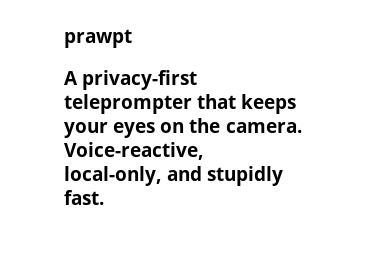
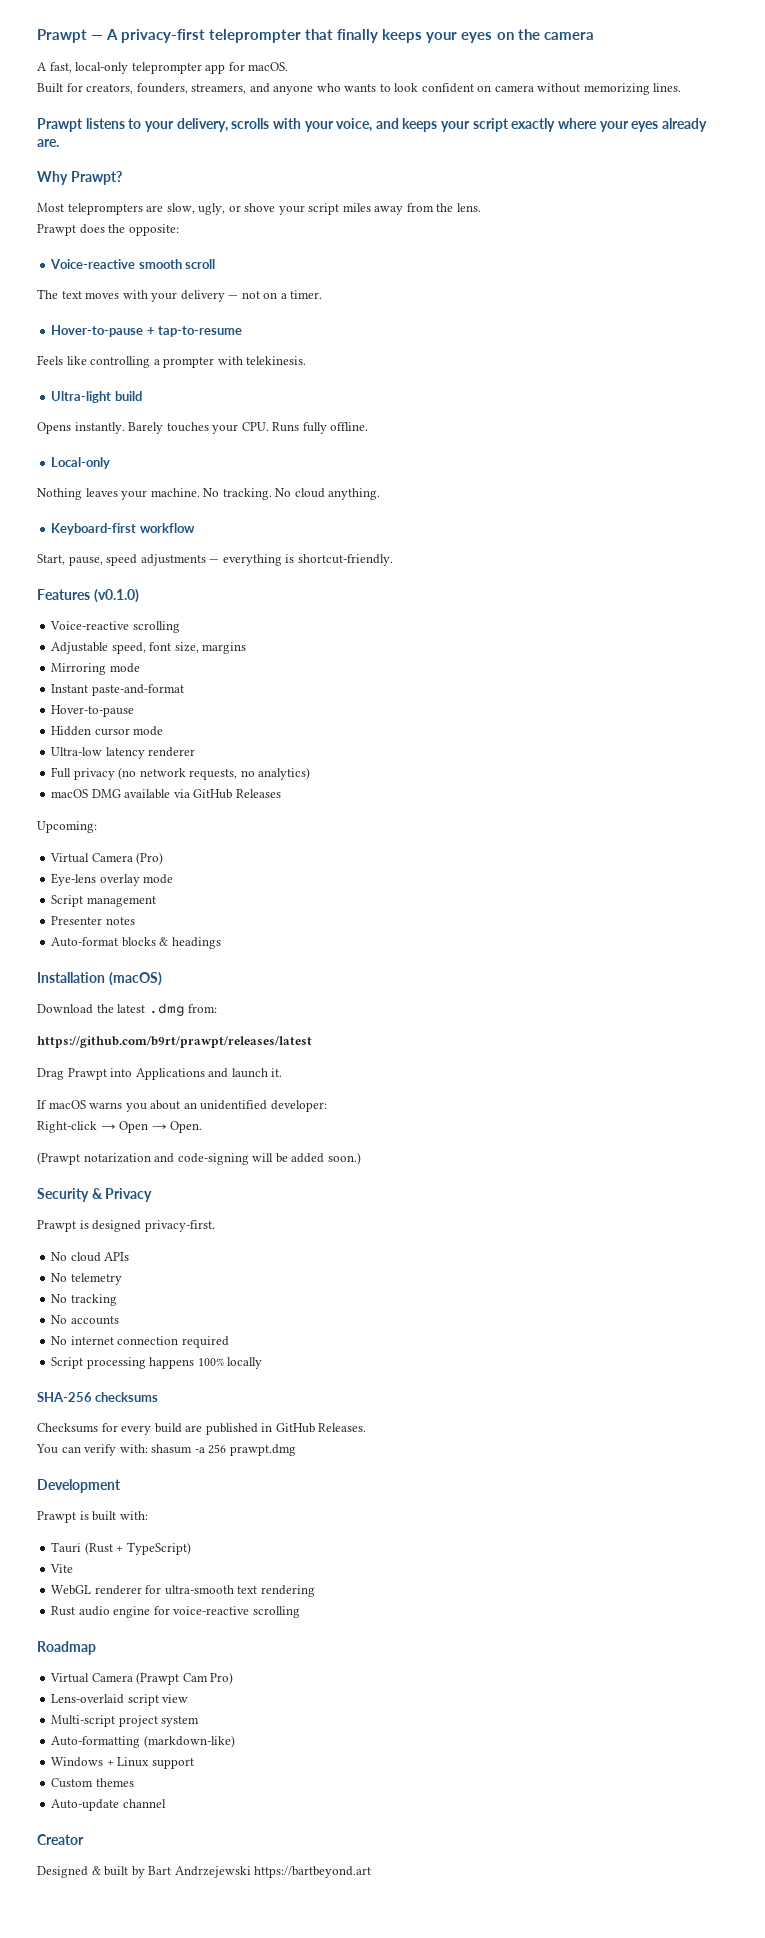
[64,29,132,48] prawpt // -> [37,29,104,43] Prawpt —
(237, 101) none -> [337,29,379,43] finally
[225,122,302,133] [64,142,204,160] [64,166,284,186] [64,190,104,205] camera. Voice-reactive, local-only, and stupidly fast. -> [543,32,594,40] [37,62,289,74] [37,83,682,95] [37,118,707,132] [37,139,59,147] [37,171,122,185] [37,203,481,215] [37,224,179,236] [50,259,216,269] [37,289,323,302] [51,325,243,337] [37,355,307,368] [51,391,142,403] [37,422,369,434] [51,457,111,469] [37,488,381,500] [51,523,195,535] [37,554,393,566] [37,589,139,603] [50,621,180,633] [51,642,247,654] [51,663,140,675] [51,684,184,696] [51,705,135,717] [51,726,164,736] [51,747,196,759] [51,767,311,780] [51,789,281,799] [37,821,97,833] [50,852,164,865] [51,873,174,886] [51,895,156,907] [51,916,135,925] [51,937,221,949] [37,972,162,986] [37,1003,218,1016] [37,1036,312,1048] [37,1068,283,1080] [37,1100,327,1112] [37,1121,203,1133] [37,1152,361,1165] [37,1188,153,1202] [37,1220,215,1232] [51,1252,130,1262] [51,1273,122,1285] [51,1294,117,1306] [51,1315,119,1325] [51,1336,229,1348] [51,1357,263,1369] [37,1392,159,1402] [37,1423,367,1435] [36,1444,296,1456] [37,1479,121,1493] [37,1511,148,1523] [51,1542,191,1555] [50,1564,74,1573] [51,1585,315,1597] [51,1606,300,1618] [37,1641,96,1655] [50,1672,234,1685] [51,1694,189,1706] [51,1715,200,1727] [51,1735,235,1748] [51,1757,194,1769] [51,1778,134,1788] [51,1799,166,1811] [37,1834,84,1845] [37,1866,372,1878] camera // A fast, local-only teleprompter app for macOS. // Built for creators, founders, streamers, and anyone who wants to look confident on camera without memorizing lines. // Prawpt listens to your delivery, scrolls with your voice, and keeps your script exactly where your eyes already are. // Why Prawpt? // Most teleprompters are slow, ugly, or shove your script miles away from the lens. // Prawpt does the opposite: // Voice-reactive smooth scroll // The text moves with your delivery — not on a timer. // Hover-to-pause + tap-to-resume // Feels like controlling a prompter with telekinesis. // Ultra-light build // Opens instantly. Barely touches your CPU. Runs fully offline. // Local-only // Nothing leaves your machine. No tracking. No cloud anything. // Keyboard-first workflow // Start, pause, speed adjustments — everything is shortcut-friendly. // Features (v0.1.0) // Voice-reactive scrolling // Adjustable speed, font size, margins // Mirroring mode // Instant paste-and-format // Hover-to-pause // Hidden cursor mode // Ultra-low latency renderer // Full privacy (no network requests, no analytics) // macOS DMG available via GitHub Releases // Upcoming: // Virtual Camera (Pro) // Eye-lens overlay mode // Script management // Presenter notes // Auto-format blocks & headings // Installation (macOS) // Download the latest .dmg from: // https://github.com/b9rt/prawpt/releases/latest // Drag Prawpt into Applications and launch it. // If macOS warns you about an unidentified developer: // Right-click → Open → Open. // (Prawpt notarization and code-signing will be added soon.) // Security & Privacy // Prawpt is designed privacy-first. // No cloud APIs // No telemetry // No tracking // No accounts // No internet connection required // Script processing happens 100% locally // SHA-256 checksums // Checksums for every build are published in GitHub Releases. // You can verify with: shasum -a 256 prawpt.dmg // Development // Prawpt is built with: // Tauri (Rust + TypeScript) // Vite // WebGL renderer for ultra-smooth text rendering // Rust audio engine for voice-reactive scrolling // Roadmap // Virtual Camera (Prawpt Cam Pro) // Lens-overlaid script view // Multi-script project system // Auto-formatting (markdown-like) // Windows + Linux support // Custom themes // Auto-update channel // Creator // Designed & built by Bart Andrzejewski https://bartbeyond.art

